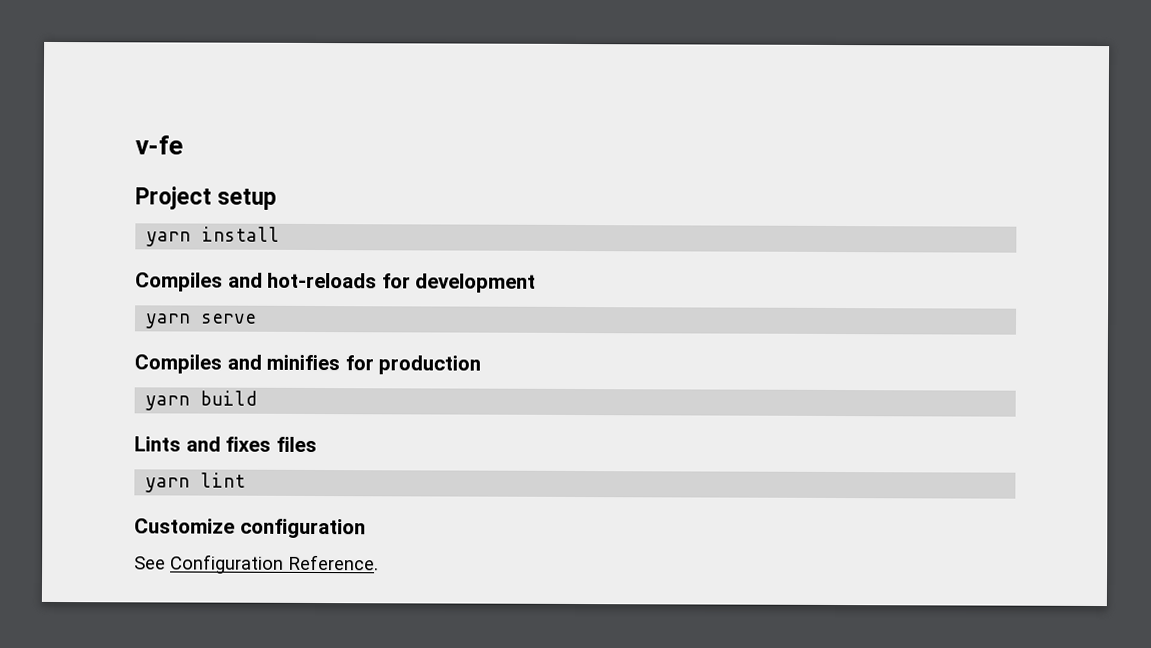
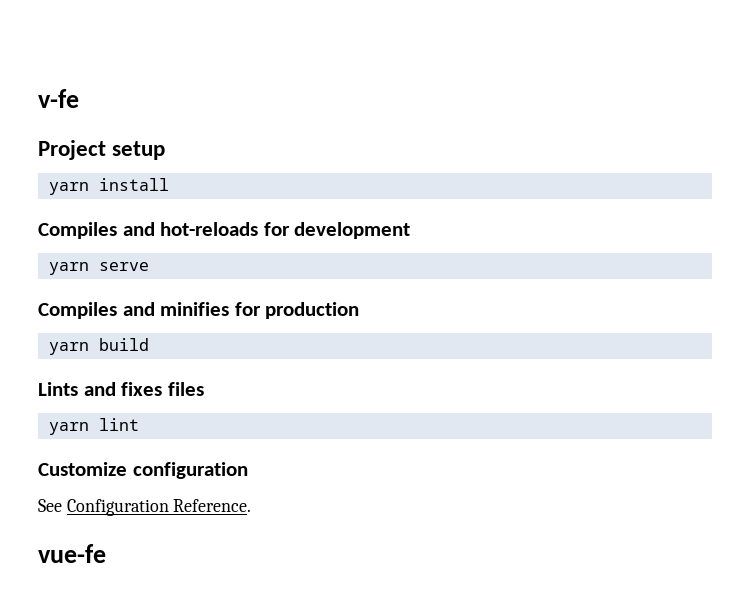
(379, 562) none -> [38,544,106,563] // vue-fe

